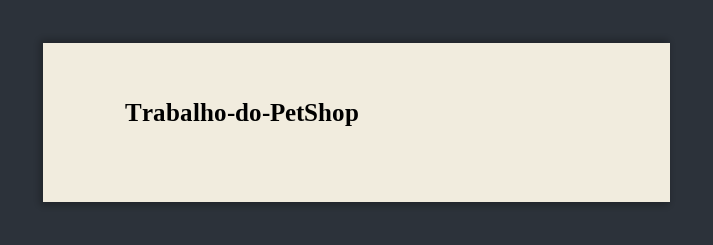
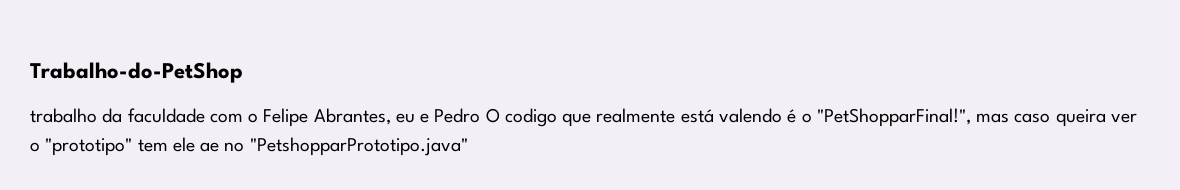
(359, 114) none -> [30,108,1137,127] [30,137,468,156] // trabalho da faculdade com o Felipe Abrantes, eu e Pedro O codigo que realmente está valendo é o "PetShopparFinal!", mas caso queira ver o "prototipo" tem ele ae no "PetshopparPrototipo.java"

